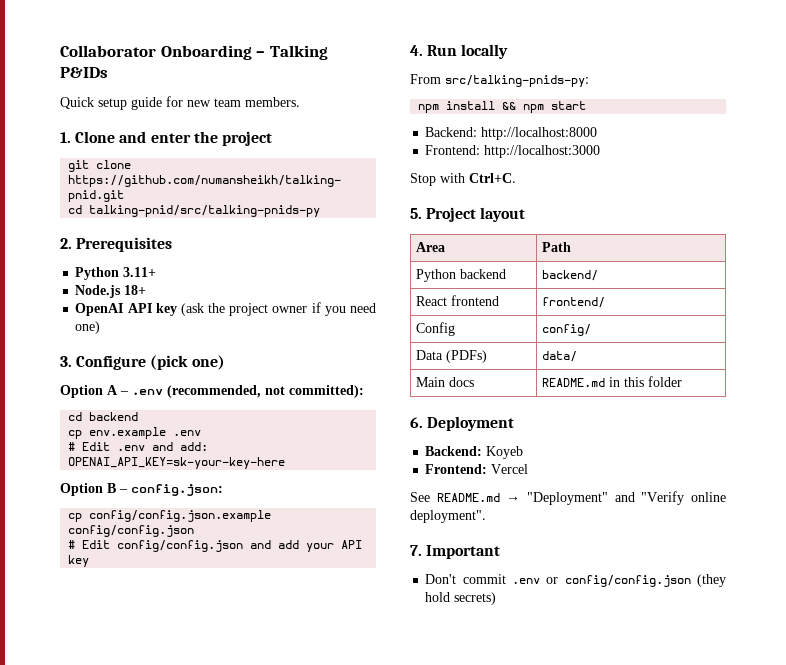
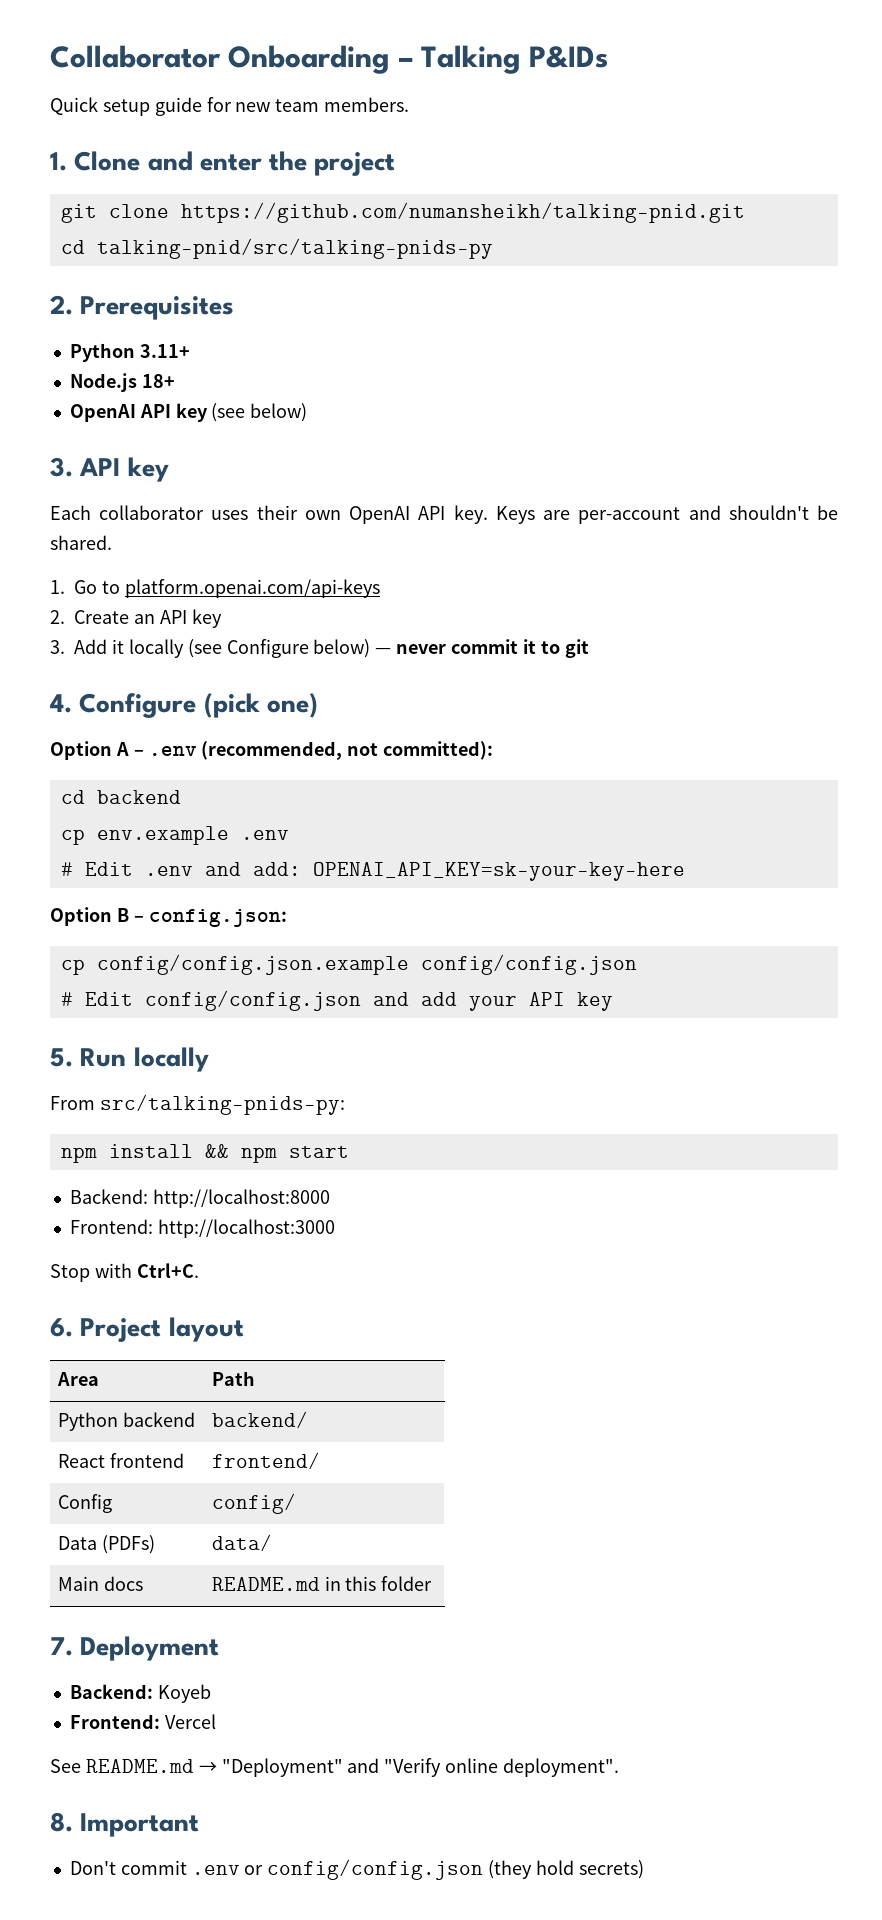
[180,302,377,316] [75,321,101,334] [60,356,72,367] (ask the project owner if you need one) // 3. -> [211,403,308,422] [50,457,169,482] [50,505,839,524] [50,535,112,550] [50,579,380,598] [50,609,222,628] [50,639,589,658] [50,694,72,713] (see below) // 3. API key // Each collaborator uses their own OpenAI API key. Keys are per-account and shouldn't be shared. // 1. Go to platform.openai.com/api-keys // 2. Create an API key // 3. Add it locally (see Configure below) — never commit it to git // 4.
[410,45,423,56] 4. -> [50,1048,73,1067] 5.
[410,208,422,219] 5. -> [50,1318,73,1337] 6.
[410,417,423,428] 6. -> [50,1637,73,1656] 7.
[410,545,422,556] 7. -> [50,1812,73,1832] 8.

